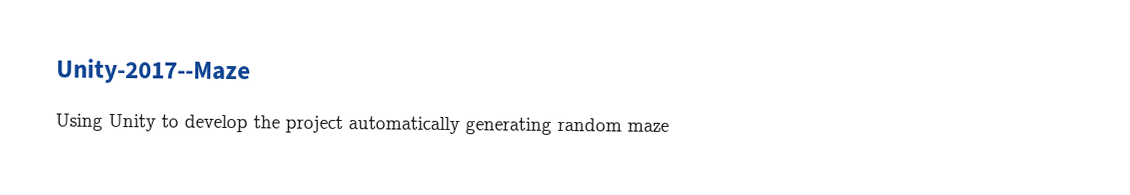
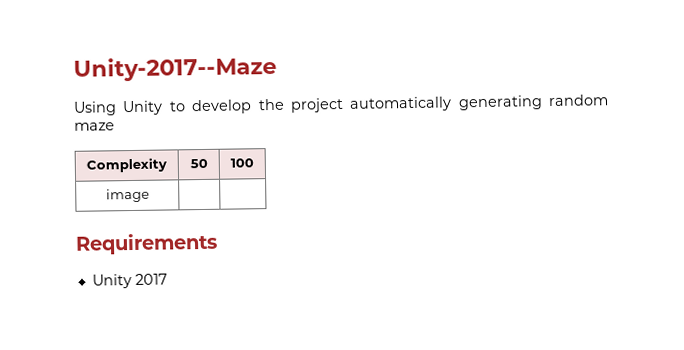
(669, 127) none -> [86,157,167,173] [189,158,208,169] [230,158,254,168] [105,188,150,203] [75,232,218,255] [91,273,168,289] // Complexity | 50 | 100 // image | | // Requirements // Unity 2017

